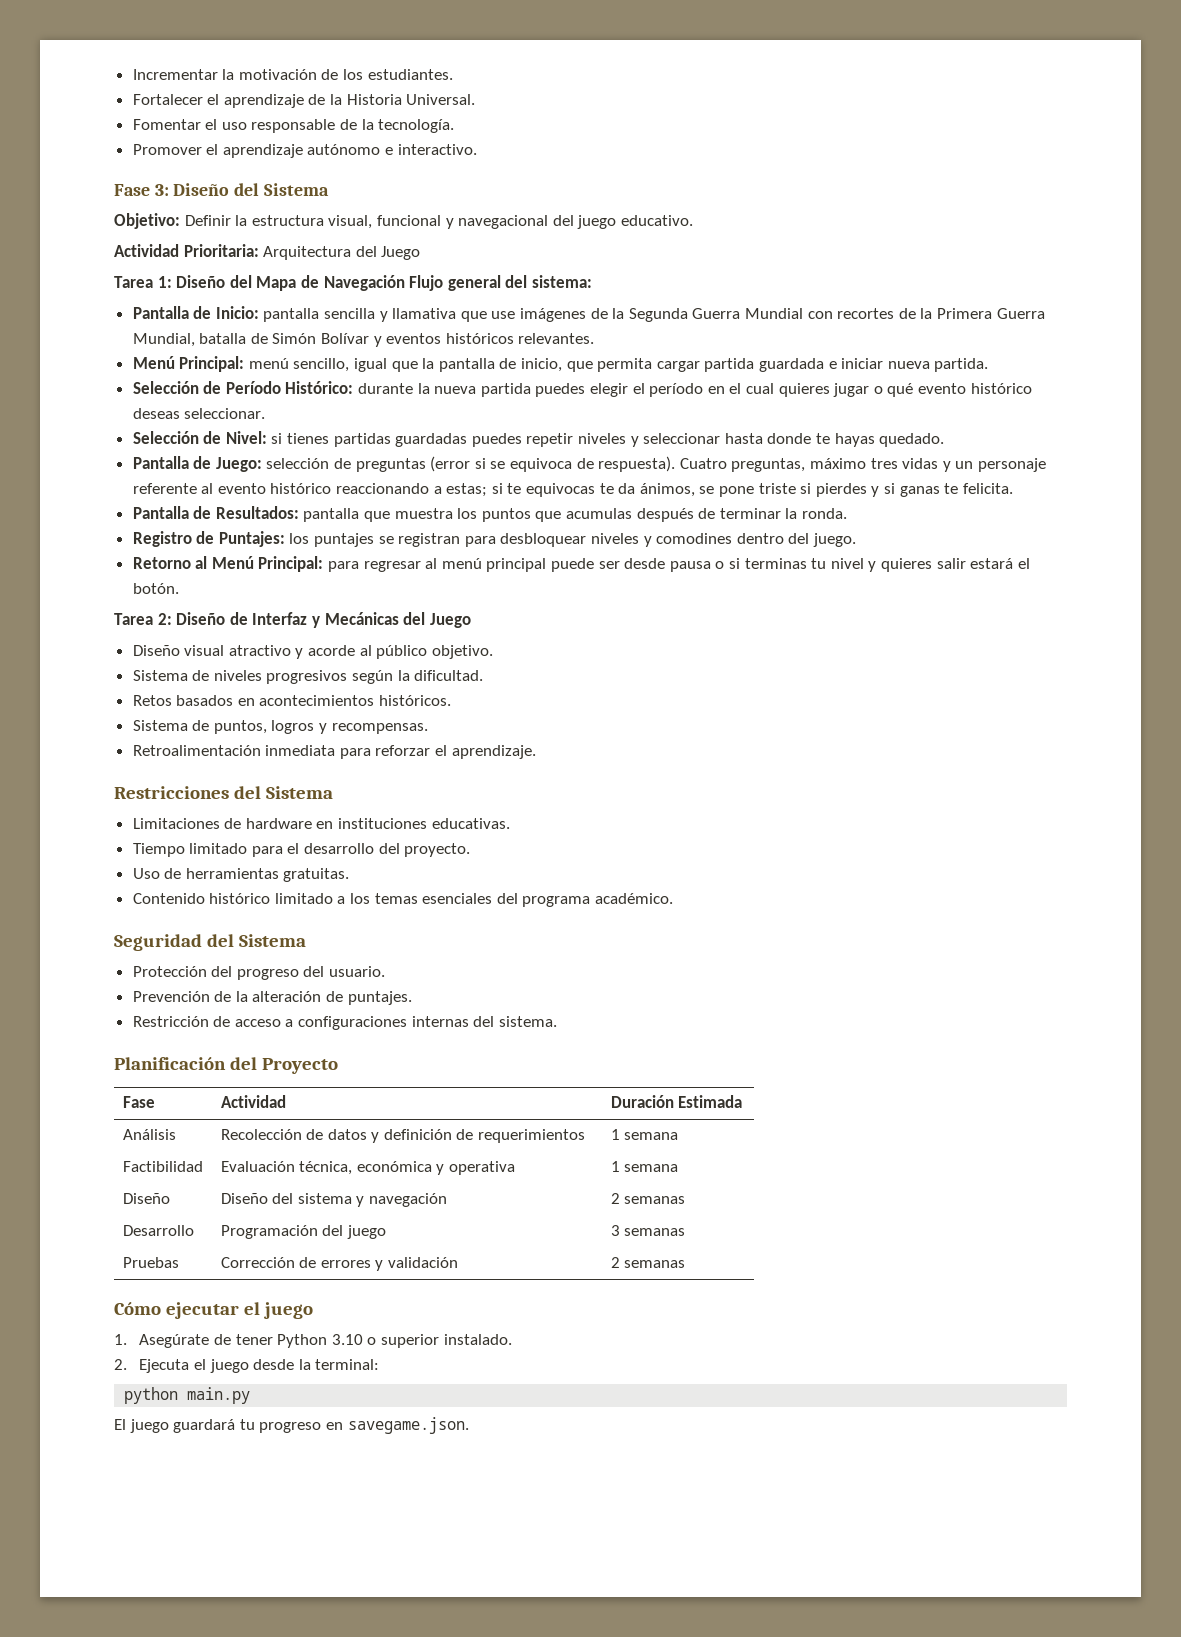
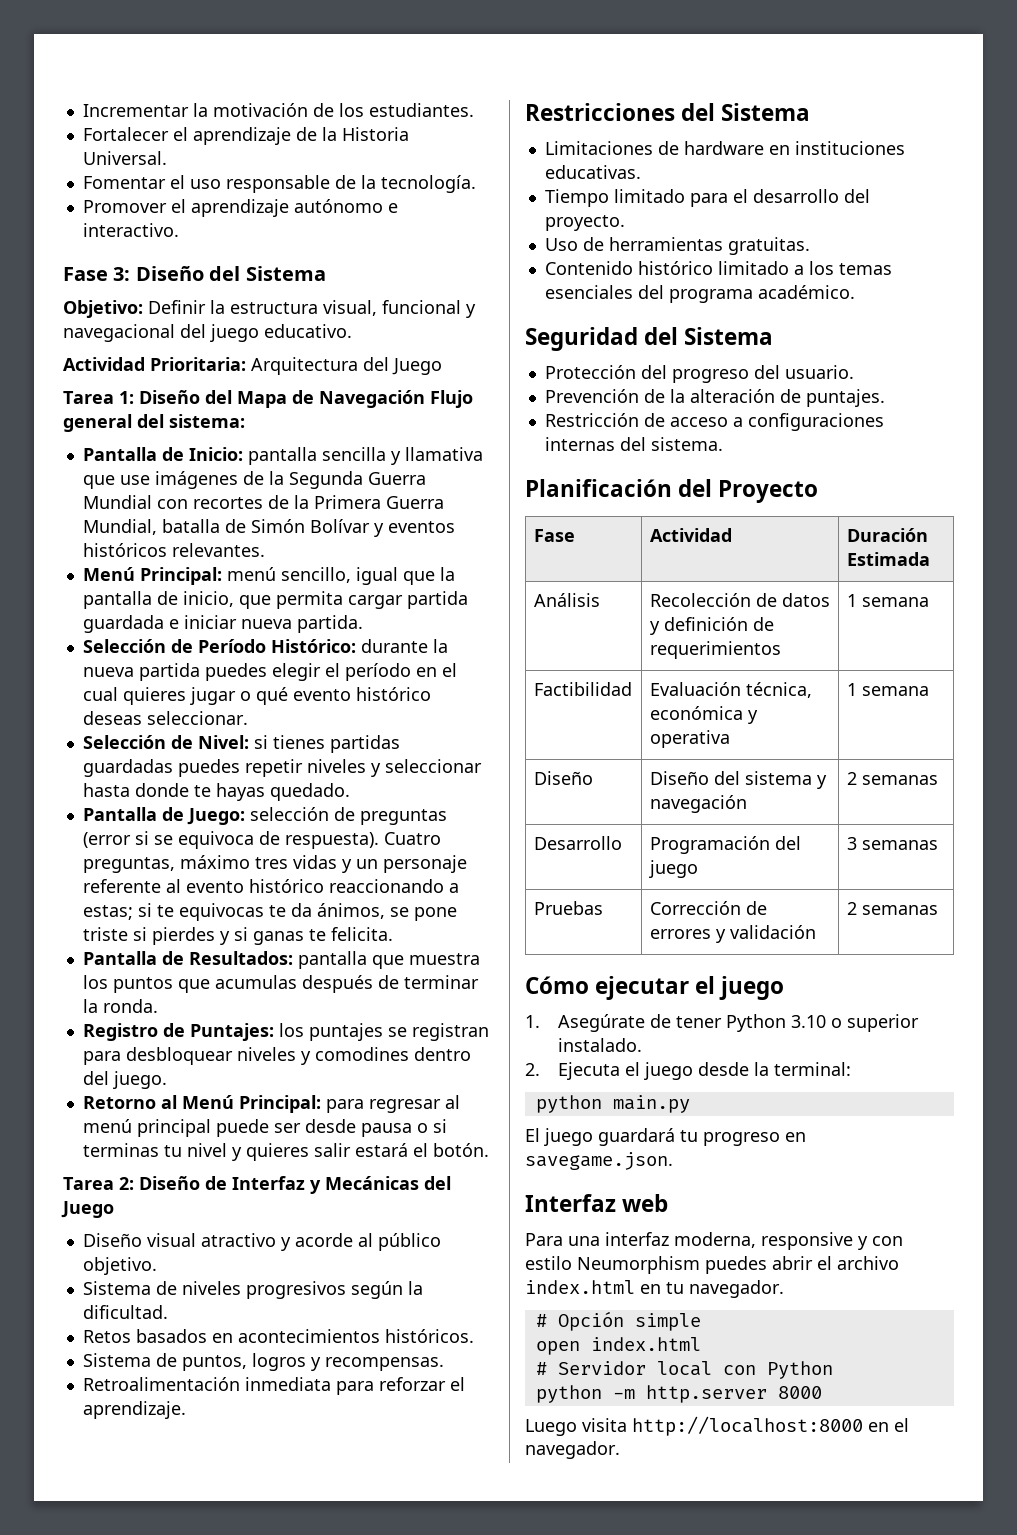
(469, 1425) none -> [525,1194,669,1212] [525,1232,903,1250] [525,1256,899,1274] [525,1280,784,1298] [535,1311,701,1331] [535,1337,701,1355] [535,1361,833,1379] [535,1385,822,1403] [525,1416,909,1436] [525,1441,620,1459] // Interfaz web // Para una interfaz moderna, responsive y con estilo Neumorphism puedes abrir el archivo index.html en tu navegador. // # Opción simple // open index.html // # Servidor local con Python // python -m http.server 8000 // Luego visita http://localhost:8000 en el navegador.

